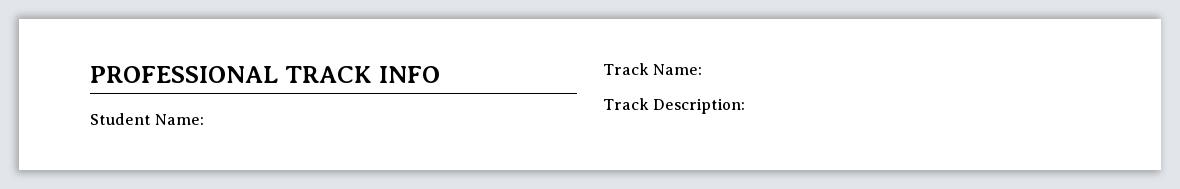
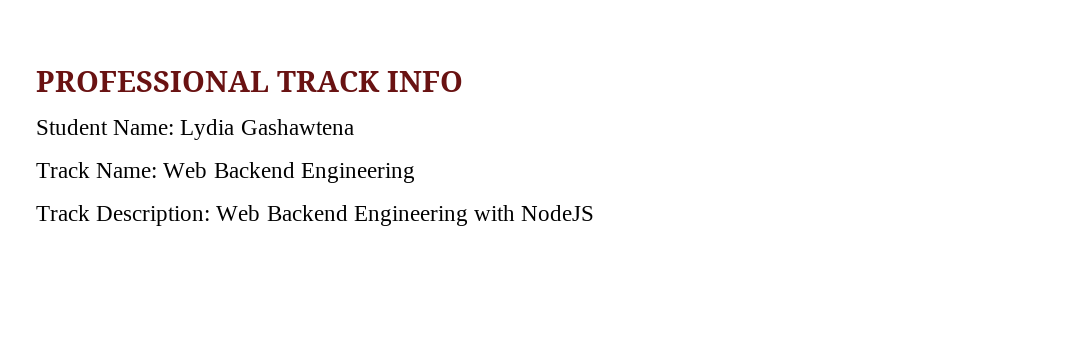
(205, 119) none -> [180,119,354,140] Lydia Gashawtena
(703, 69) none -> [163,162,415,183] Web Backend Engineering
(746, 106) none -> [216,205,595,226] Web Backend Engineering with NodeJS

